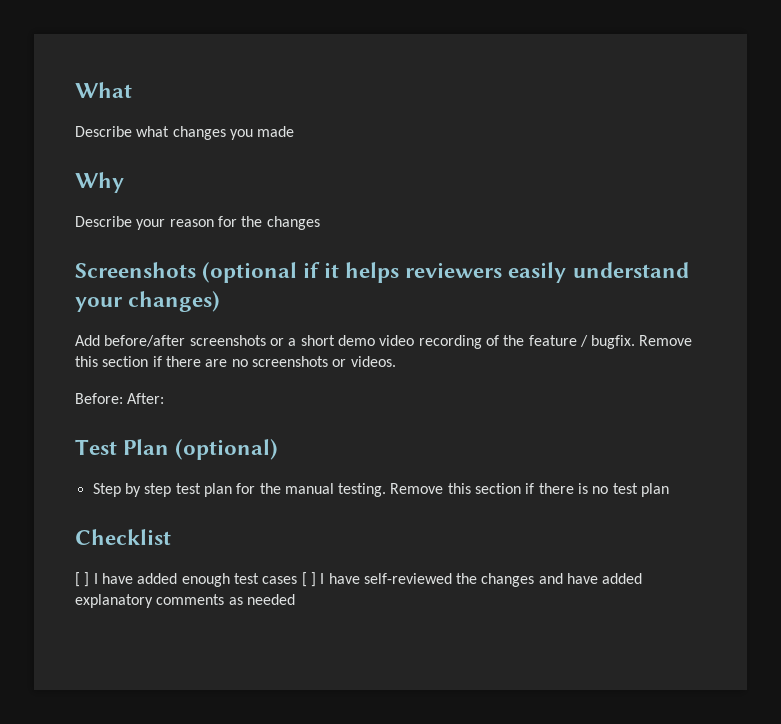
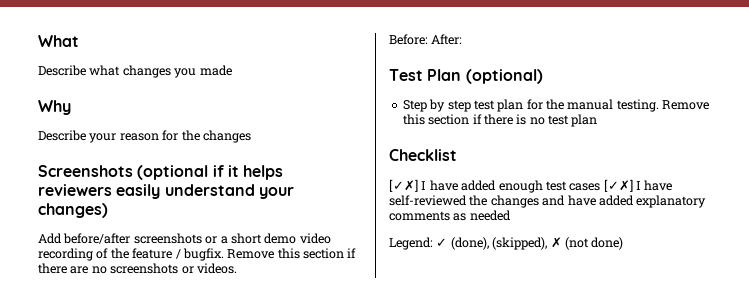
[75,572,90,587] [ ] -> [389,179,418,192] [✓✗]
[301,572,316,587] [ ] -> [603,179,633,192] [✓✗]
(295, 599) none -> [389,237,624,250] // Legend: ✓ (done), (skipped), ✗ (not done)

